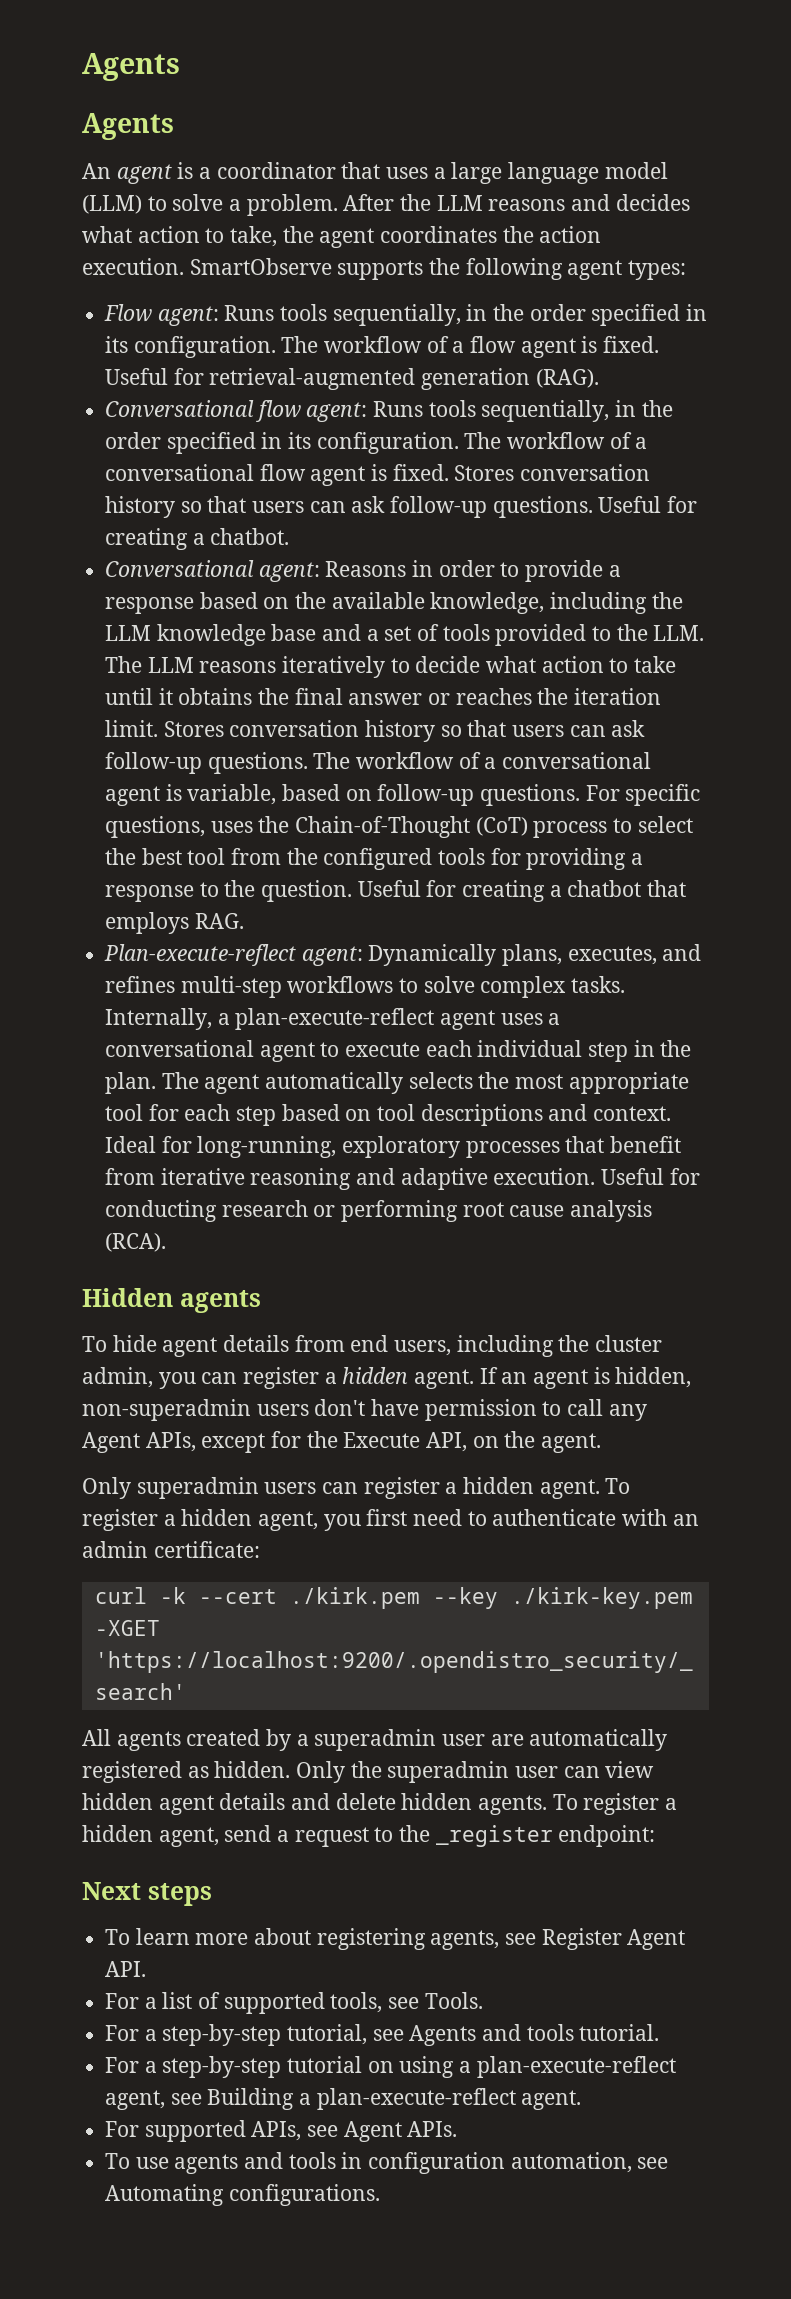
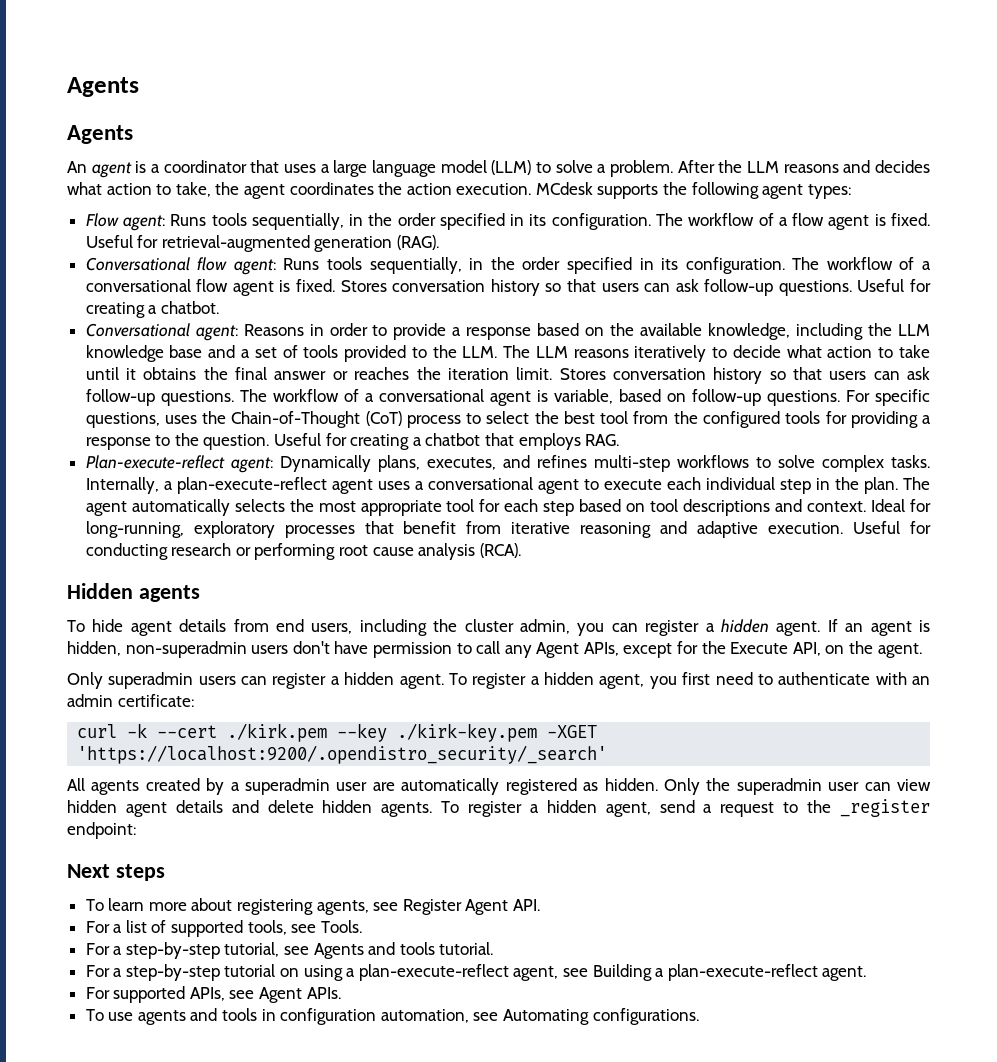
[189,258,332,275] SmartObserve -> [535,182,593,195] MCdesk

